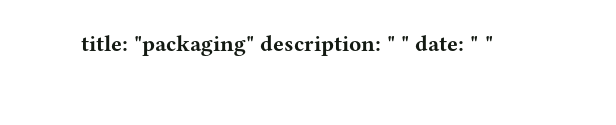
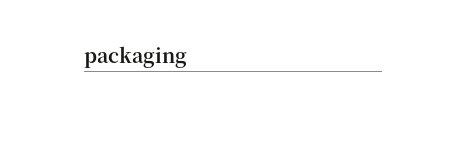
[81,35,493,56] title: "packaging" description: " " date: " " -> [84,46,187,68] packaging

